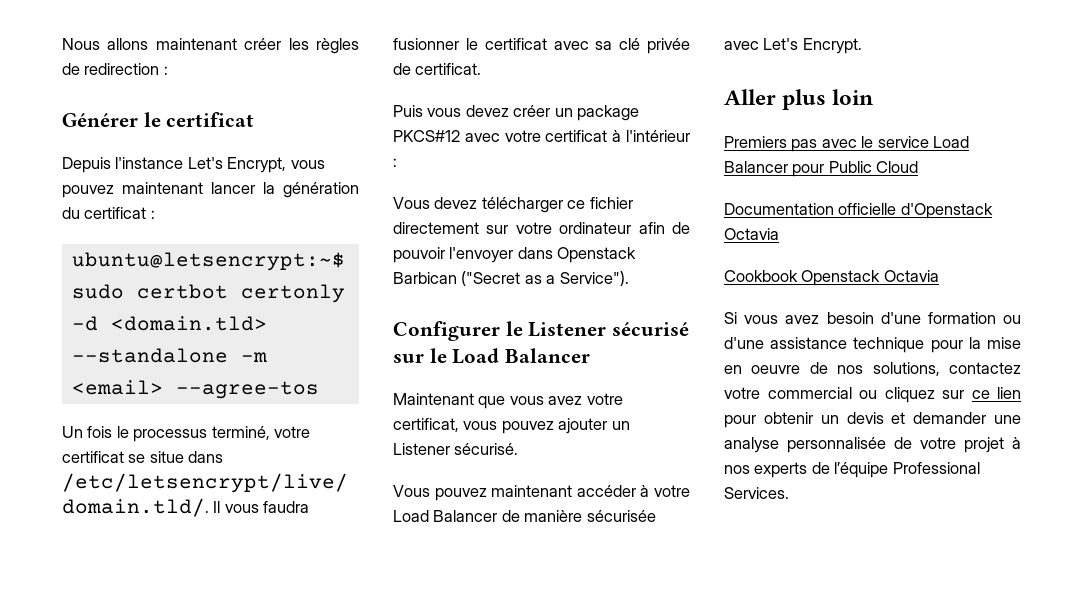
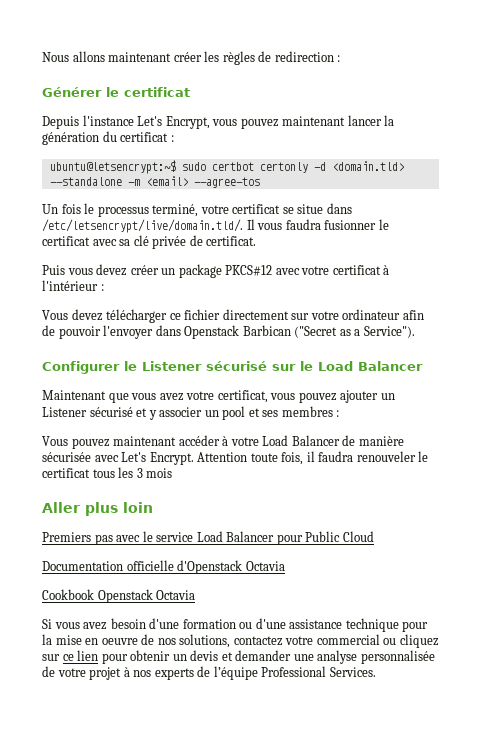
[454,443,519,455] sécurisé. -> [89,406,340,420] sécurisé et y associer un pool et ses membres :
(862, 46) none -> [197,451,429,465] [42,467,173,478] Attention toute fois, il faudra renouveler le certificat tous les 3 mois

